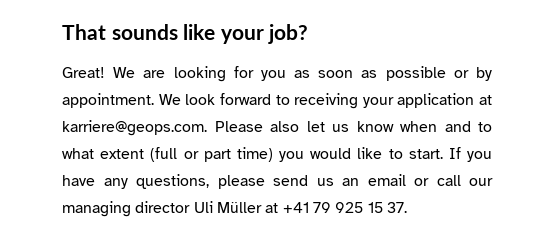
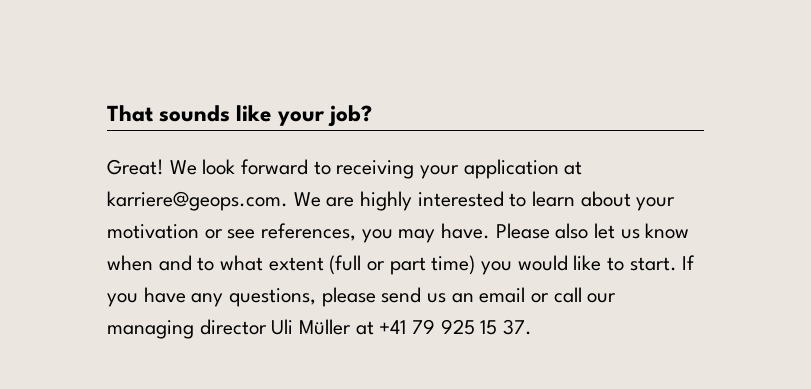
[143,66,493,82] [62,93,181,108] are looking for you as soon as possible or by appointment. We -> (197, 167) none
(207, 128) none -> [293,191,676,211] [107,223,491,243] We are highly interested to learn about your motivation or see references, you may have.

